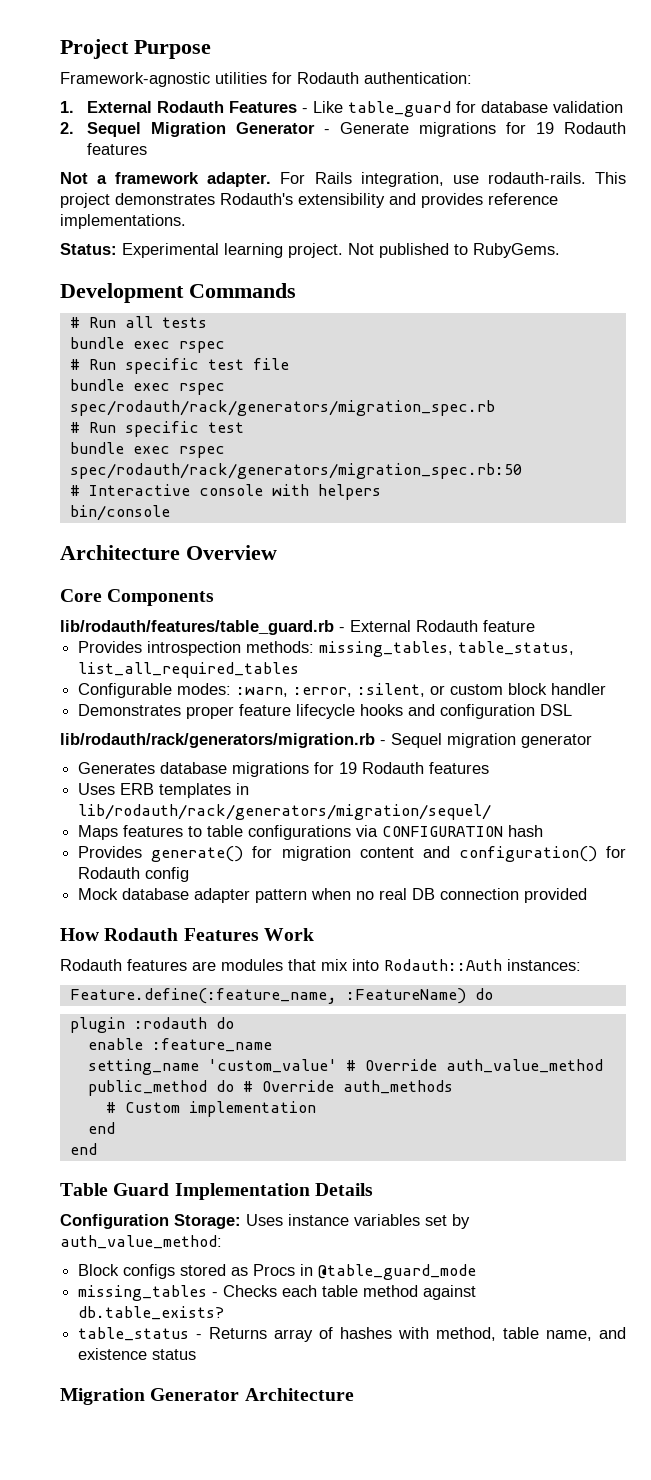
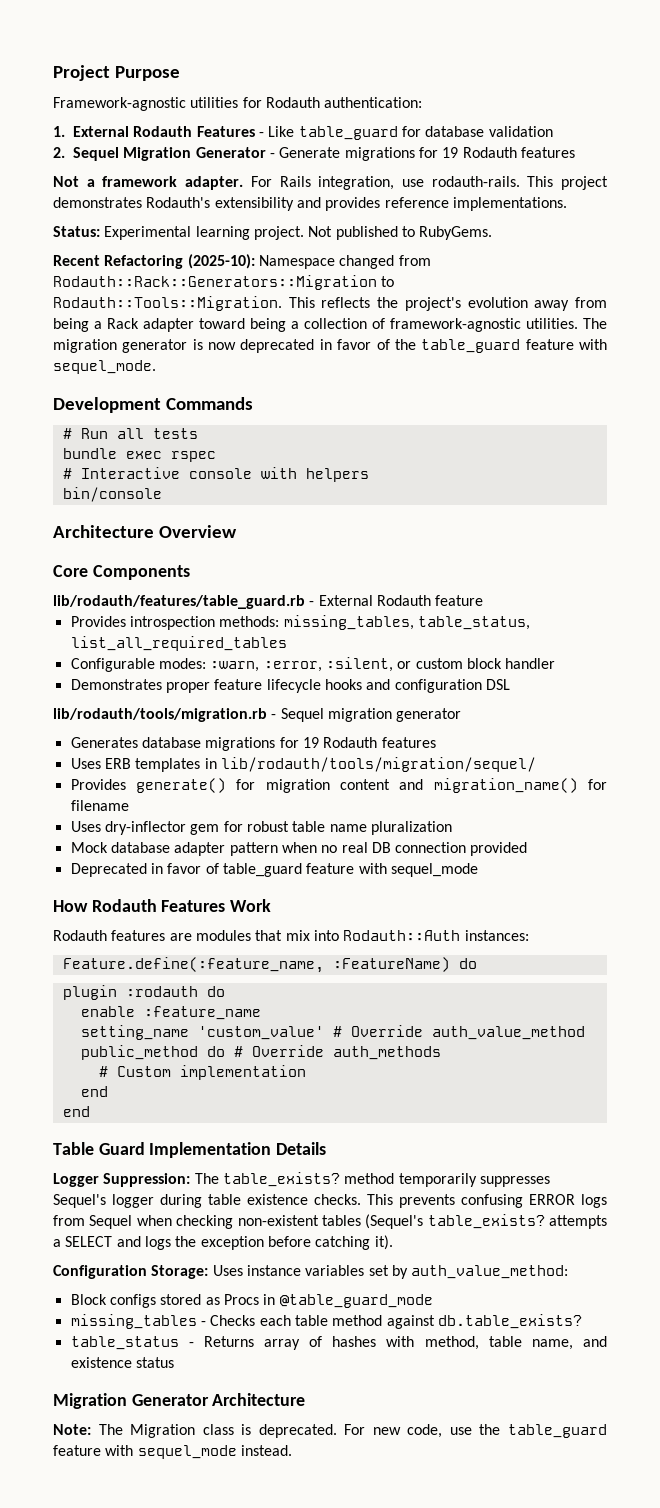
(560, 250) none -> [53,254,431,269] [53,275,395,290] [53,296,607,311] [53,318,607,332] [53,339,608,353] [53,360,156,374] // Recent Refactoring (2025-10): Namespace changed from Rodauth::Rack::Generators::Migration to Rodauth::Tools::Migration. This reflects the project's evolution away from being a Rack adapter toward being a collection of framework-agnostic utilities. The migration generator is now deprecated in favor of the table_guard feature with sequel_mode.
[69,358,289,374] [69,379,225,395] [69,400,495,416] [69,421,244,437] [69,442,225,458] [69,463,522,479] // # Run specific test file // bundle exec rspec spec/rodauth/rack/generators/migration_spec.rb // # Run specific test // bundle exec rspec spec/rodauth/rack/generators/migration_spec.rb:50 -> (216, 456) none
[60,733,375,748] lib/rodauth/rack/generators/migration.rb -> [53,708,267,722] lib/rodauth/tools/migration.rb
[78,804,492,820] [78,825,544,840] lib/rodauth/rack/generators/migration/sequel/ // Maps features to table configurations via CONFIGURATION hash -> [220,757,536,772] lib/rodauth/tools/migration/sequel/
[458,846,626,862] [78,867,190,882] configuration() for Rodauth config -> [433,778,607,793] [70,800,129,811] [70,821,452,835] migration_name() for filename // Uses dry-inflector gem for robust table name pluralization
(588, 895) none -> [70,863,478,877] // Deprecated in favor of table_guard feature with sequel_mode
(373, 1189) none -> [53,1172,550,1187] [53,1194,607,1208] [53,1214,607,1229] [53,1235,393,1250] // Logger Suppression: The table_exists? method temporarily suppresses Sequel's logger during table existence checks. This prevents confusing ERROR logs from Sequel when checking non-existent tables (Sequel's table_exists? attempts a SELECT and logs the exception before catching it).
(354, 1394) none -> [53,1424,608,1438] [53,1445,292,1459] // Note: The Migration class is deprecated. For new code, use the table_guard feature with sequel_mode instead.

